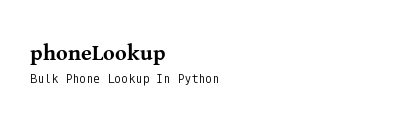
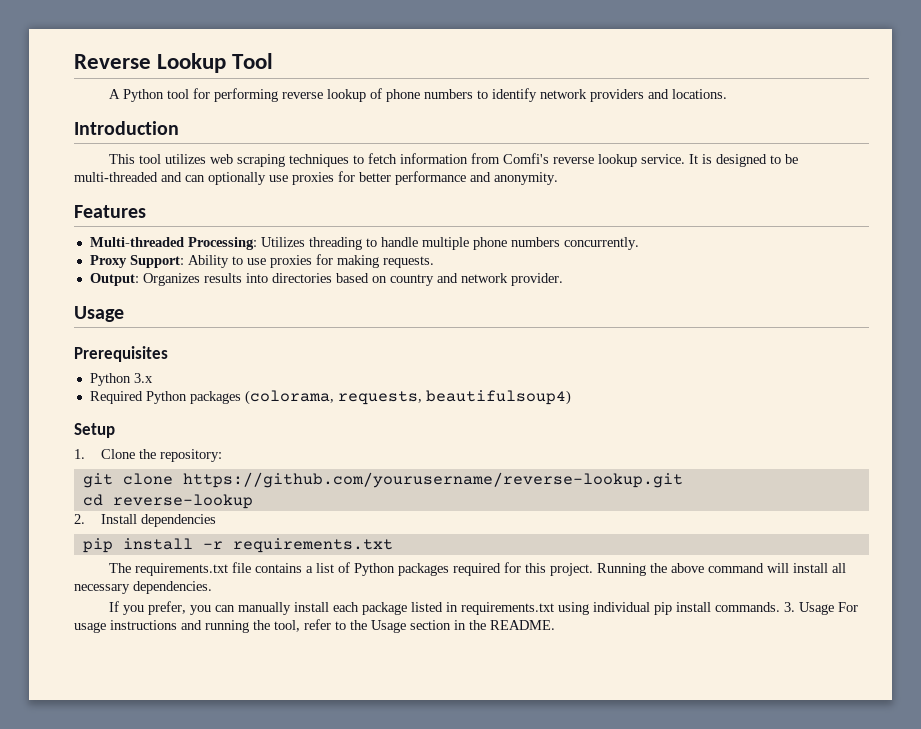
[30,43,166,65] [30,74,219,86] phoneLookup // Bulk Phone Lookup In Python -> [74,53,274,73] [108,88,727,102] [74,121,179,135] [108,153,798,167] [74,171,558,185] [74,205,146,218] [89,237,639,250] [89,254,434,268] [89,273,563,286] [74,306,124,322] [74,346,168,362] [89,373,153,386] [89,390,571,405] [74,423,115,438] [74,449,223,462] [82,472,683,488] [82,494,253,509] [74,514,217,527] [82,538,393,553] [108,562,846,576] [74,581,212,594] [108,601,858,615] [74,619,555,633] Reverse Lookup Tool // A Python tool for performing reverse lookup of phone numbers to identify network providers and locations. // Introduction // This tool utilizes web scraping techniques to fetch information from Comfi's reverse lookup service. It is designed to be multi-threaded and can optionally use proxies for better performance and anonymity. // Features // Multi-threaded Processing: Utilizes threading to handle multiple phone numbers concurrently. // Proxy Support: Ability to use proxies for making requests. // Output: Organizes results into directories based on country and network provider. // Usage // Prerequisites // Python 3.x // Required Python packages (colorama, requests, beautifulsoup4) // Setup // 1. Clone the repository: // git clone https://github.com/yourusername/reverse-lookup.git // cd reverse-lookup // 2. Install dependencies // pip install -r requirements.txt // The requirements.txt file contains a list of Python packages required for this project. Running the above command will install all necessary dependencies. // If you prefer, you can manually install each package listed in requirements.txt using individual pip install commands. 3. Usage For usage instructions and running the tool, refer to the Usage section in the README.

